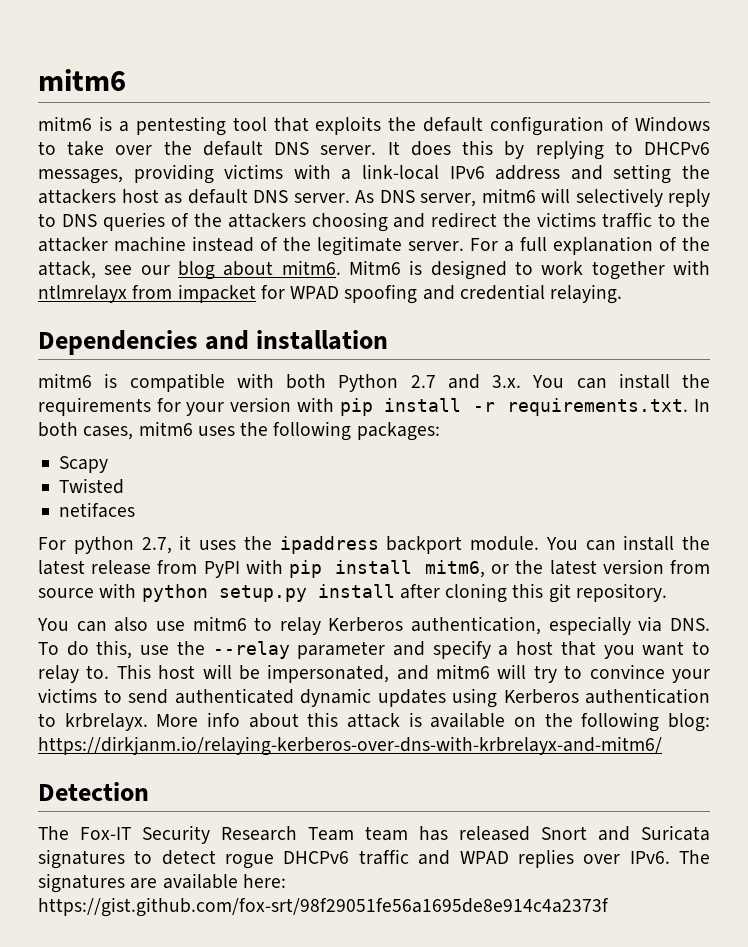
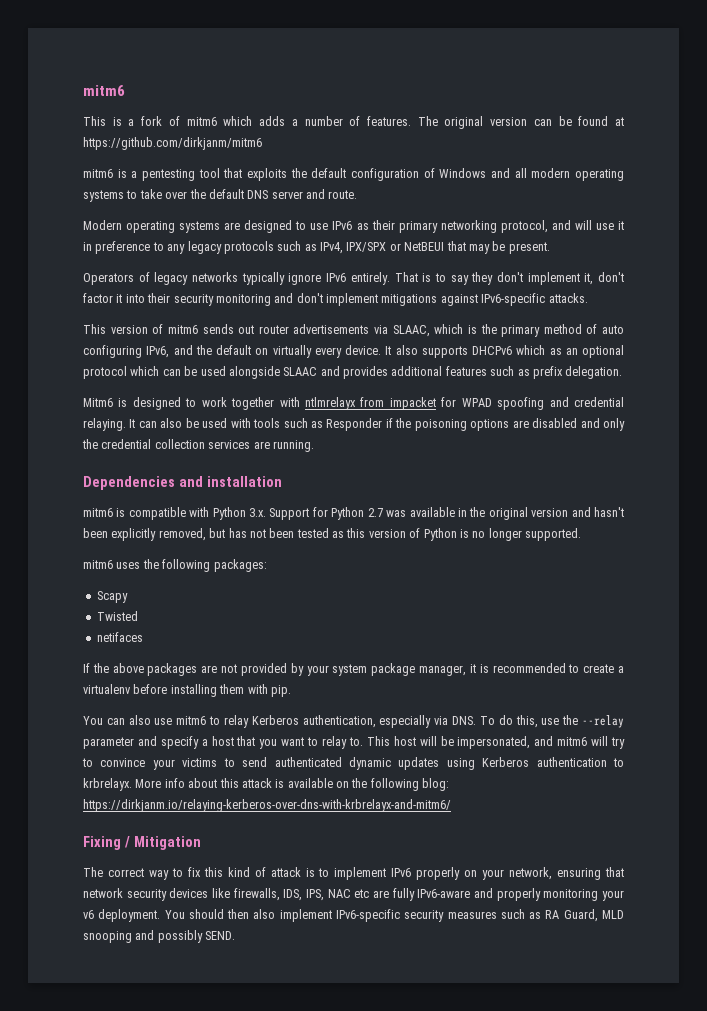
[38,69,126,91] mitm6 -> [83,85,125,96] [83,116,624,129] [83,137,262,150] mitm6 // This is a fork of mitm6 which adds a number of features. The original version can be found at https://github.com/dirkjanm/mitm6
(710, 124) none -> [491,168,625,181] [83,190,124,202] and all modern operating systems
[320,140,710,160] [38,164,711,184] [38,188,710,207] [38,212,710,232] [38,236,710,256] [38,260,341,280] server. It does this by replying to DHCPv6 messages, providing victims with a link-local IPv6 address and setting the attackers host as default DNS server. As DNS server, mitm6 will selectively reply to DNS queries of the attackers choosing and redirect the victims traffic to the attacker machine instead of the legitimate server. For a full explanation of the attack, see our blog about mitm6. -> [271,189,358,199] [83,220,624,233] [83,241,550,254] [83,272,624,285] [83,293,588,306] [83,324,624,337] [83,345,624,358] [83,366,623,379] server and route. // Modern operating systems are designed to use IPv6 as their primary networking protocol, and will use it in preference to any legacy protocols such as IPv4, IPX/SPX or NetBEUI that may be present. // Operators of legacy networks typically ignore IPv6 entirely. That is to say they don't implement it, don't factor it into their security monitoring and don't implement mitigations against IPv6-specific attacks. // This version of mitm6 sends out router advertisements via SLAAC, which is the primary method of auto configuring IPv6, and the default on virtually every device. It also supports DHCPv6 which as an optional protocol which can be used alongside SLAAC and provides additional features such as prefix delegation. //
(623, 294) none -> [129,418,626,431] [82,439,314,452] It can also be used with tools such as Responder if the poisoning options are disabled and only the credential collection services are running.
[286,373,710,392] [38,397,710,416] [38,422,134,440] both Python 2.7 and 3.x. You can install the requirements for your version with pip install -r requirements.txt. In both cases, -> [212,507,625,520] [83,528,581,541] Python 3.x. Support for Python 2.7 was available in the original version and hasn't been explicitly removed, but has not been tested as this version of Python is no longer supported. //
[38,535,710,554] [38,559,710,578] [38,583,667,603] For python 2.7, it uses the ipaddress backport module. You can install the latest release from PyPI with pip install mitm6, or the latest version from source with python setup.py install after cloning this git repository. -> [83,663,624,676] [83,684,291,697] If the above packages are not provided by your system package manager, it is recommended to create a virtualenv before installing them with pip.
[38,782,149,801] [38,825,710,844] [38,849,711,869] [38,873,286,893] [38,897,609,917] Detection // The Fox-IT Security Research Team team has released Snort and Suricata signatures to detect rogue DHCPv6 traffic and WPAD replies over IPv6. The signatures are available here: https://gist.github.com/fox-srt/98f29051fe56a1695de8e914c4a2373f -> [83,836,201,850] [83,867,625,880] [83,888,625,901] [83,909,624,922] [83,930,236,943] Fixing / Mitigation // The correct way to fix this kind of attack is to implement IPv6 properly on your network, ensuring that network security devices like firewalls, IDS, IPS, NAC etc are fully IPv6-aware and properly monitoring your v6 deployment. You should then also implement IPv6-specific security measures such as RA Guard, MLD snooping and possibly SEND.

